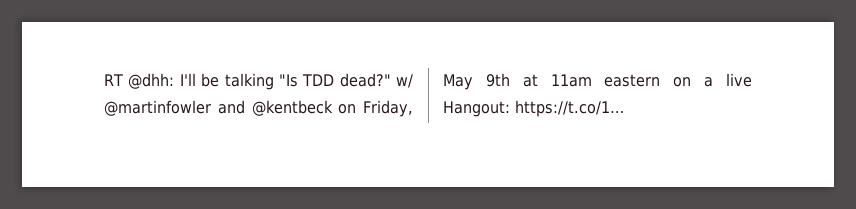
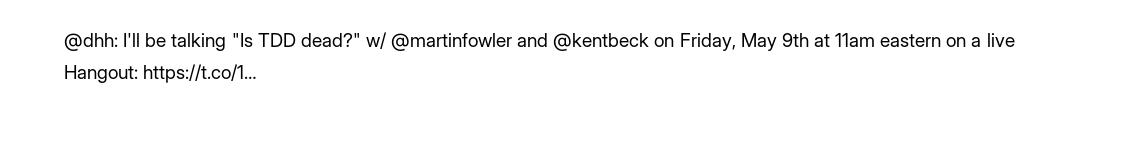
[104,74,123,86] RT -> (64, 42) none

